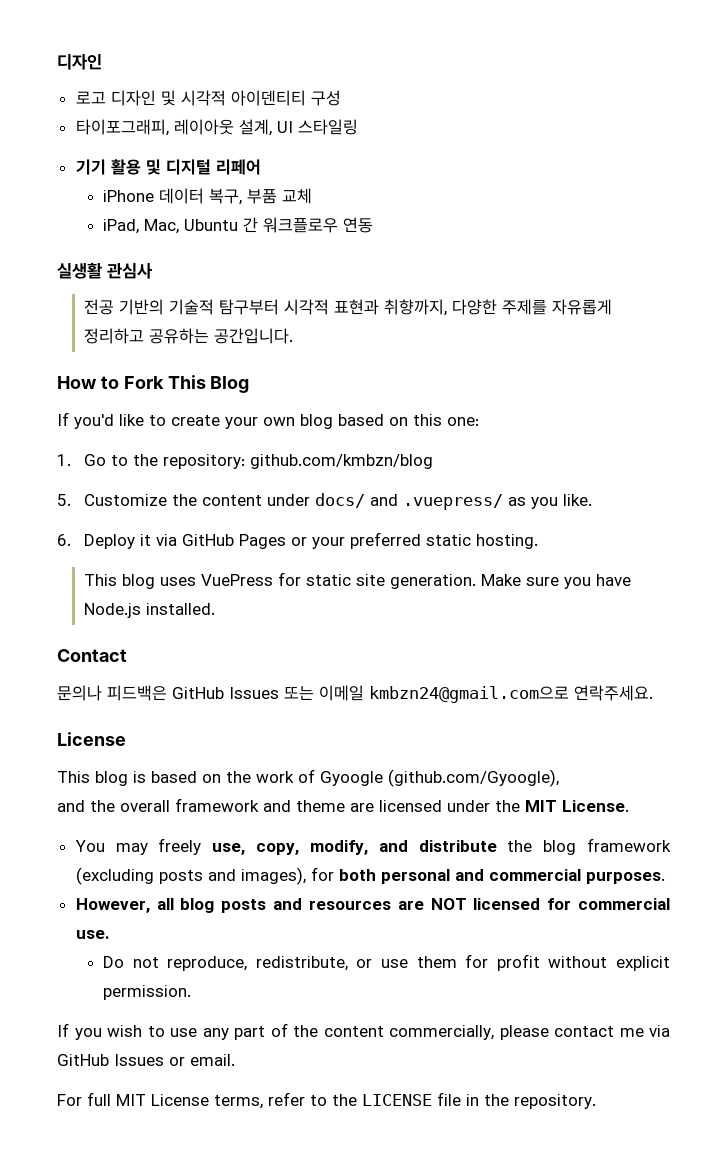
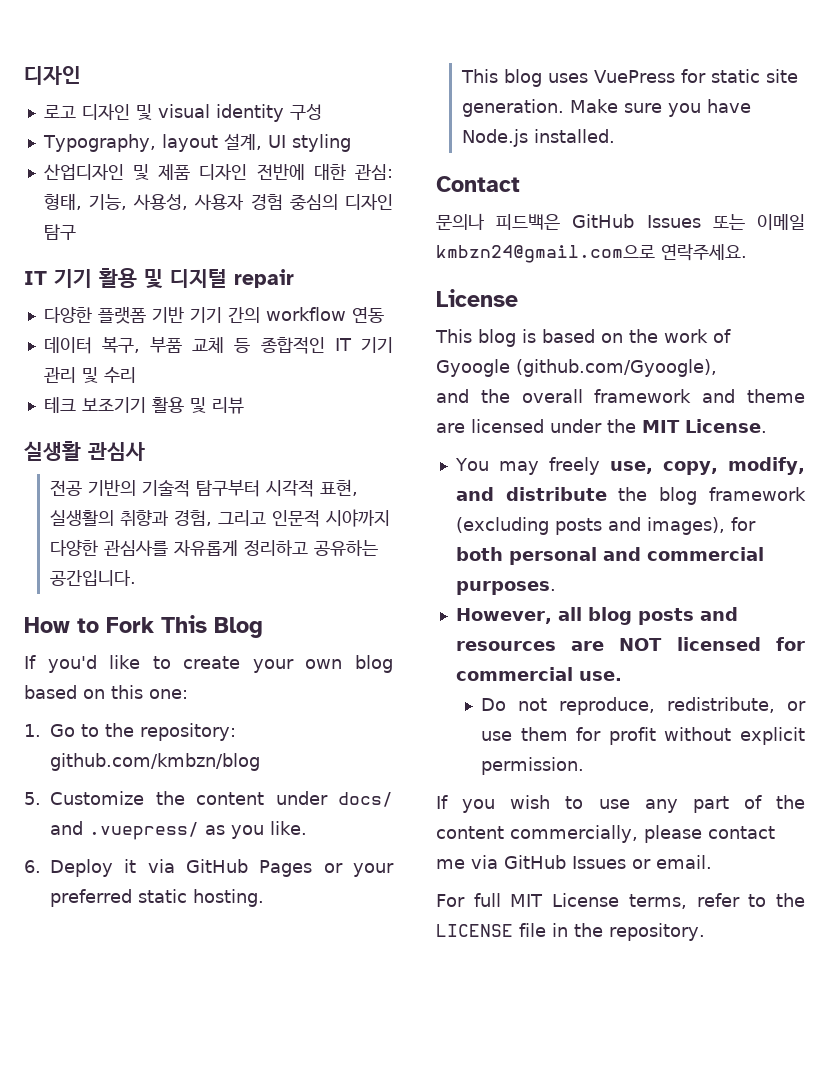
[180,90,306,106] 시각적 아이덴티티 -> [157,104,284,122] visual identity
[75,119,358,136] [75,159,261,175] [103,188,313,205] [103,217,374,234] 타이포그래피, 레이아웃 설계, UI 스타일링 // 기기 활용 및 디지털 리페어 // iPhone 데이터 복구, 부품 교체 // iPad, Mac, Ubuntu 간 워크플로우 연동 -> [42,133,351,152] [43,164,393,180] [43,193,393,210] [43,224,76,240] [24,268,294,289] [43,306,384,324] [43,337,393,354] [43,367,136,383] [43,397,244,414] Typography, layout 설계, UI styling // 산업디자인 및 제품 디자인 전반에 대한 관심: 형태, 기능, 사용성, 사용자 경험 중심의 디자인 탐구 // IT 기기 활용 및 디지털 repair // 다양한 플랫폼 기반 기기 간의 workflow 연동 // 데이터 복구, 부품 교체 등 종합적인 IT 기기 관리 및 수리 // 테크 보조기기 활용 및 리뷰
[334,299,548,316] 표현과 취향까지, 다양한 주제를 -> [319,479,358,496] [49,509,390,527] [49,539,168,556] 표현, 실생활의 취향과 경험, 그리고 인문적 시야까지 다양한 관심사를

